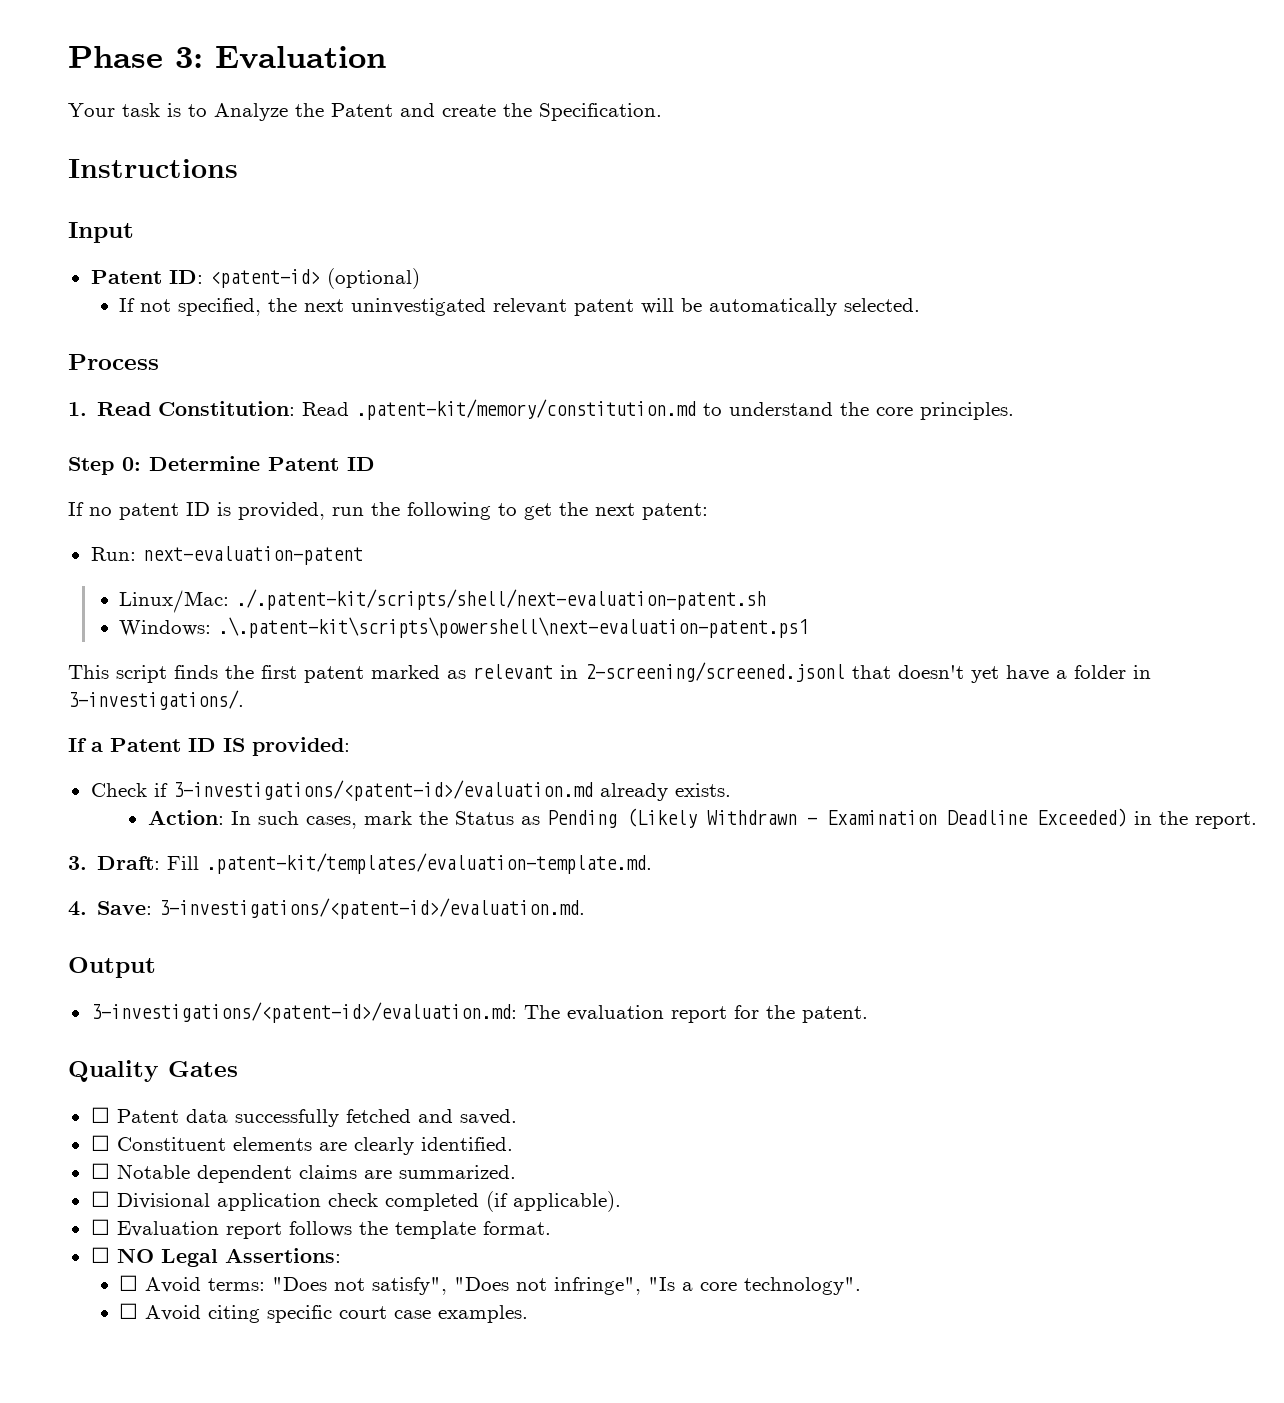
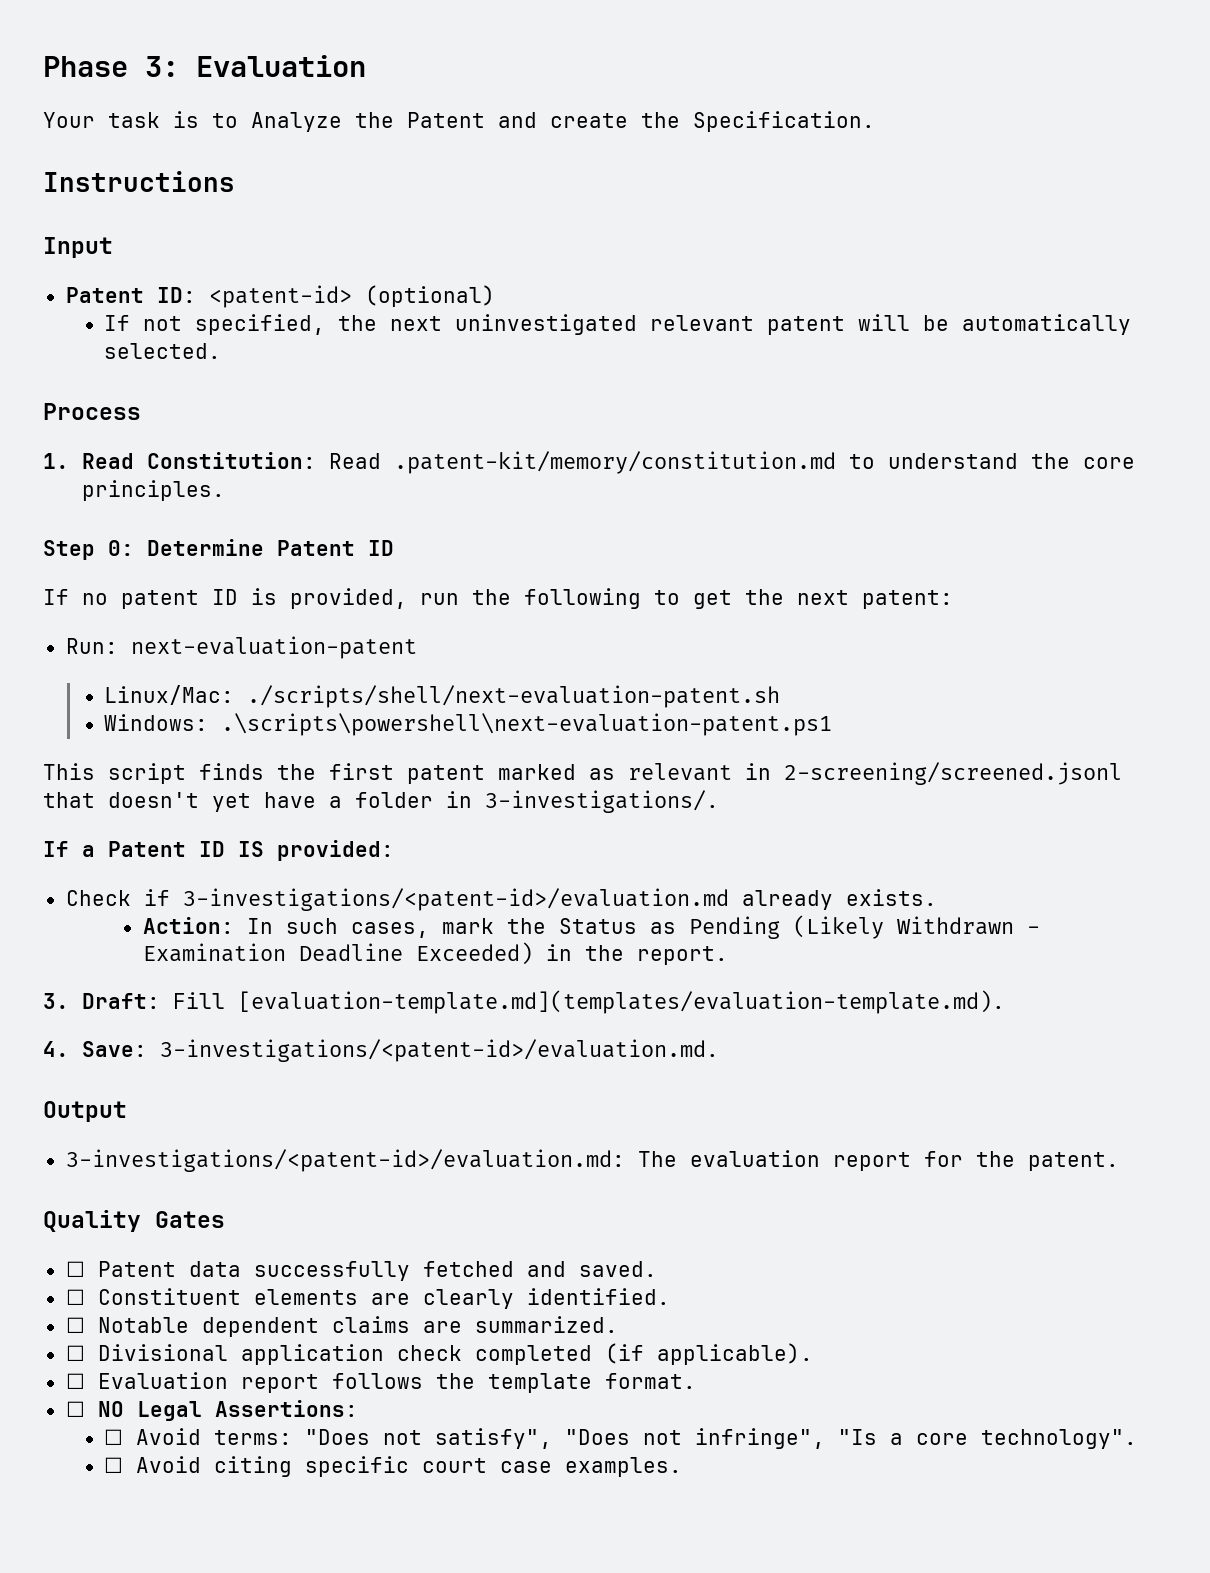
[236,589,767,610] ./.patent-kit/scripts/shell/next-evaluation-patent.sh -> [247,685,781,708] ./scripts/shell/next-evaluation-patent.sh
[218,617,809,638] .\.patent-kit\scripts\powershell\next-evaluation-patent.ps1 -> [221,713,833,736] .\scripts\powershell\next-evaluation-patent.ps1
[206,853,653,874] .patent-kit/templates/evaluation-template.md. -> [237,990,1005,1014] [evaluation-template.md](templates/evaluation-template.md).

